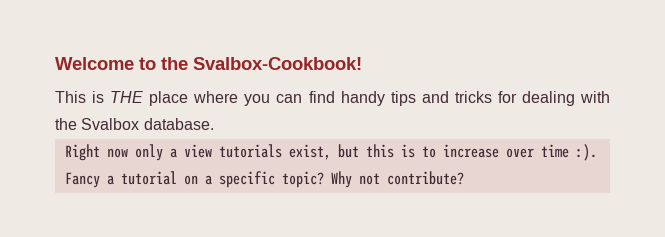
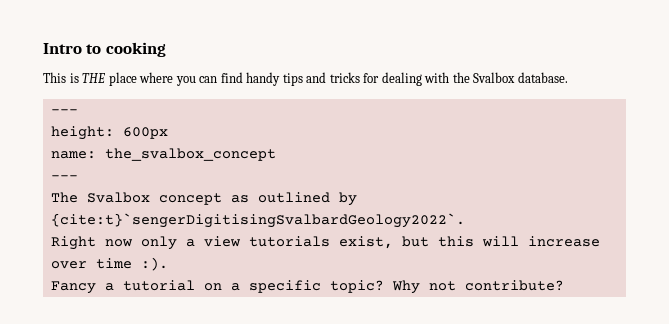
[55,57,362,70] Welcome to the Svalbox-Cookbook! -> [43,42,166,57] Intro to cooking
(214, 124) none -> [50,109,78,114] [50,126,168,140] [50,148,276,161] [50,175,78,180] [50,192,357,206] [50,213,465,228] // --- // height: 600px // name: the_svalbox_concept // --- // The Svalbox concept as outlined by {cite:t}`sengerDigitisingSvalbardGeology2022`.
[400,144,436,158] is to -> [481,236,519,247] will

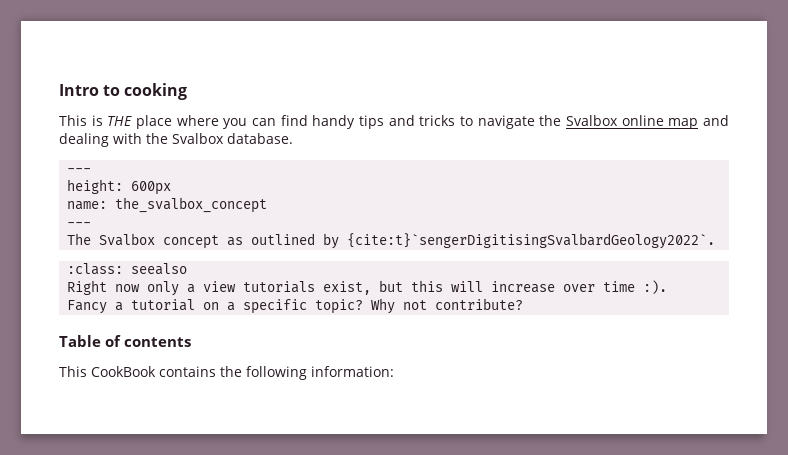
[363,73,380,83] for -> [460,115,729,129] to navigate the Svalbox online map and
(465, 220) none -> [67,263,188,275] // :class: seealso
(564, 285) none -> [59,335,192,347] [59,366,394,380] // Table of contents // This CookBook contains the following information:

